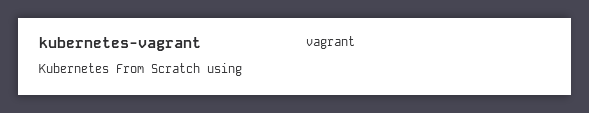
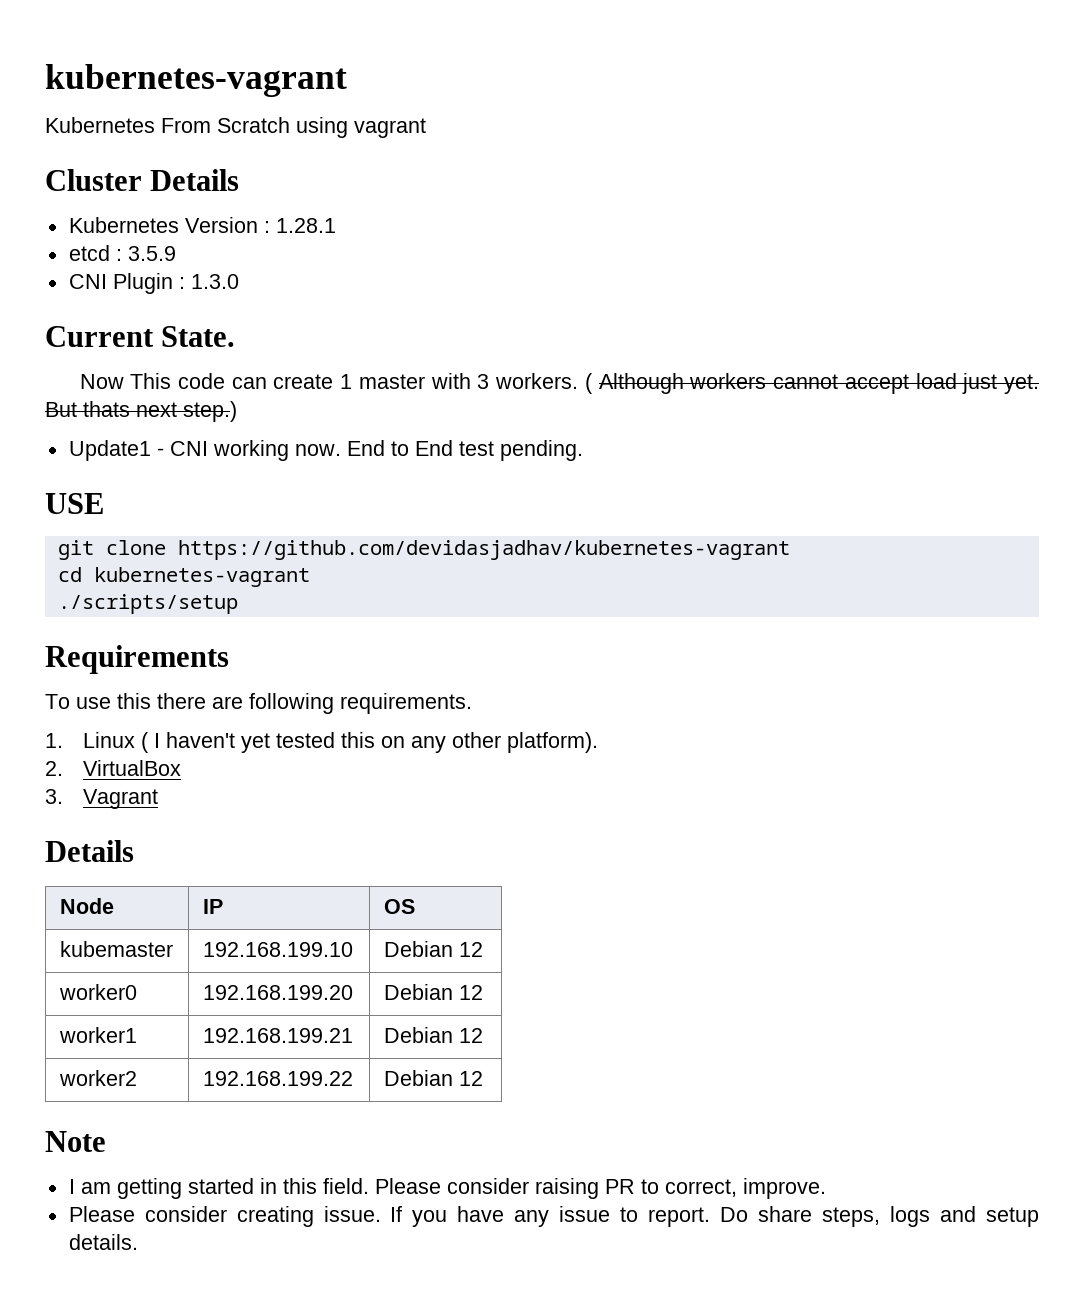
(355, 42) none -> [45,169,240,191] [68,217,336,233] [68,245,176,261] [68,273,239,294] [45,326,236,347] [79,373,1040,394] [45,401,237,422] [68,440,583,461] [45,493,104,514] [57,540,790,560] [57,567,310,587] [57,594,238,614] [45,645,229,674] [45,693,472,714] [45,732,599,753] [45,760,182,776] [45,789,159,809] [45,840,134,862] [59,898,114,914] [202,899,223,914] [383,899,415,914] [59,941,173,957] [202,942,353,957] [383,941,483,957] [58,984,137,1000] [202,985,353,1000] [383,984,483,1000] [58,1027,137,1043] [202,1028,353,1043] [383,1027,483,1043] [58,1070,137,1086] [202,1071,353,1086] [383,1070,483,1086] [45,1131,106,1152] [68,1178,826,1199] [68,1206,1040,1227] [68,1234,138,1250] // Cluster Details // Kubernetes Version : 1.28.1 // etcd : 3.5.9 // CNI Plugin : 1.3.0 // Current State. // Now This code can create 1 master with 3 workers. ( Although workers cannot accept load just yet. But thats next step.) // Update1 - CNI working now. End to End test pending. // USE // git clone https://github.com/devidasjadhav/kubernetes-vagrant // cd kubernetes-vagrant // ./scripts/setup // Requirements // To use this there are following requirements. // 1. Linux ( I haven't yet tested this on any other platform). // 2. VirtualBox // 3. Vagrant // Details // Node | IP | OS // kubemaster | 192.168.199.10 | Debian 12 // worker0 | 192.168.199.20 | Debian 12 // worker1 | 192.168.199.21 | Debian 12 // worker2 | 192.168.199.22 | Debian 12 // Note // I am getting started in this field. Please consider raising PR to correct, improve. // Please consider creating issue. If you have any issue to report. Do share steps, logs and setup details.

